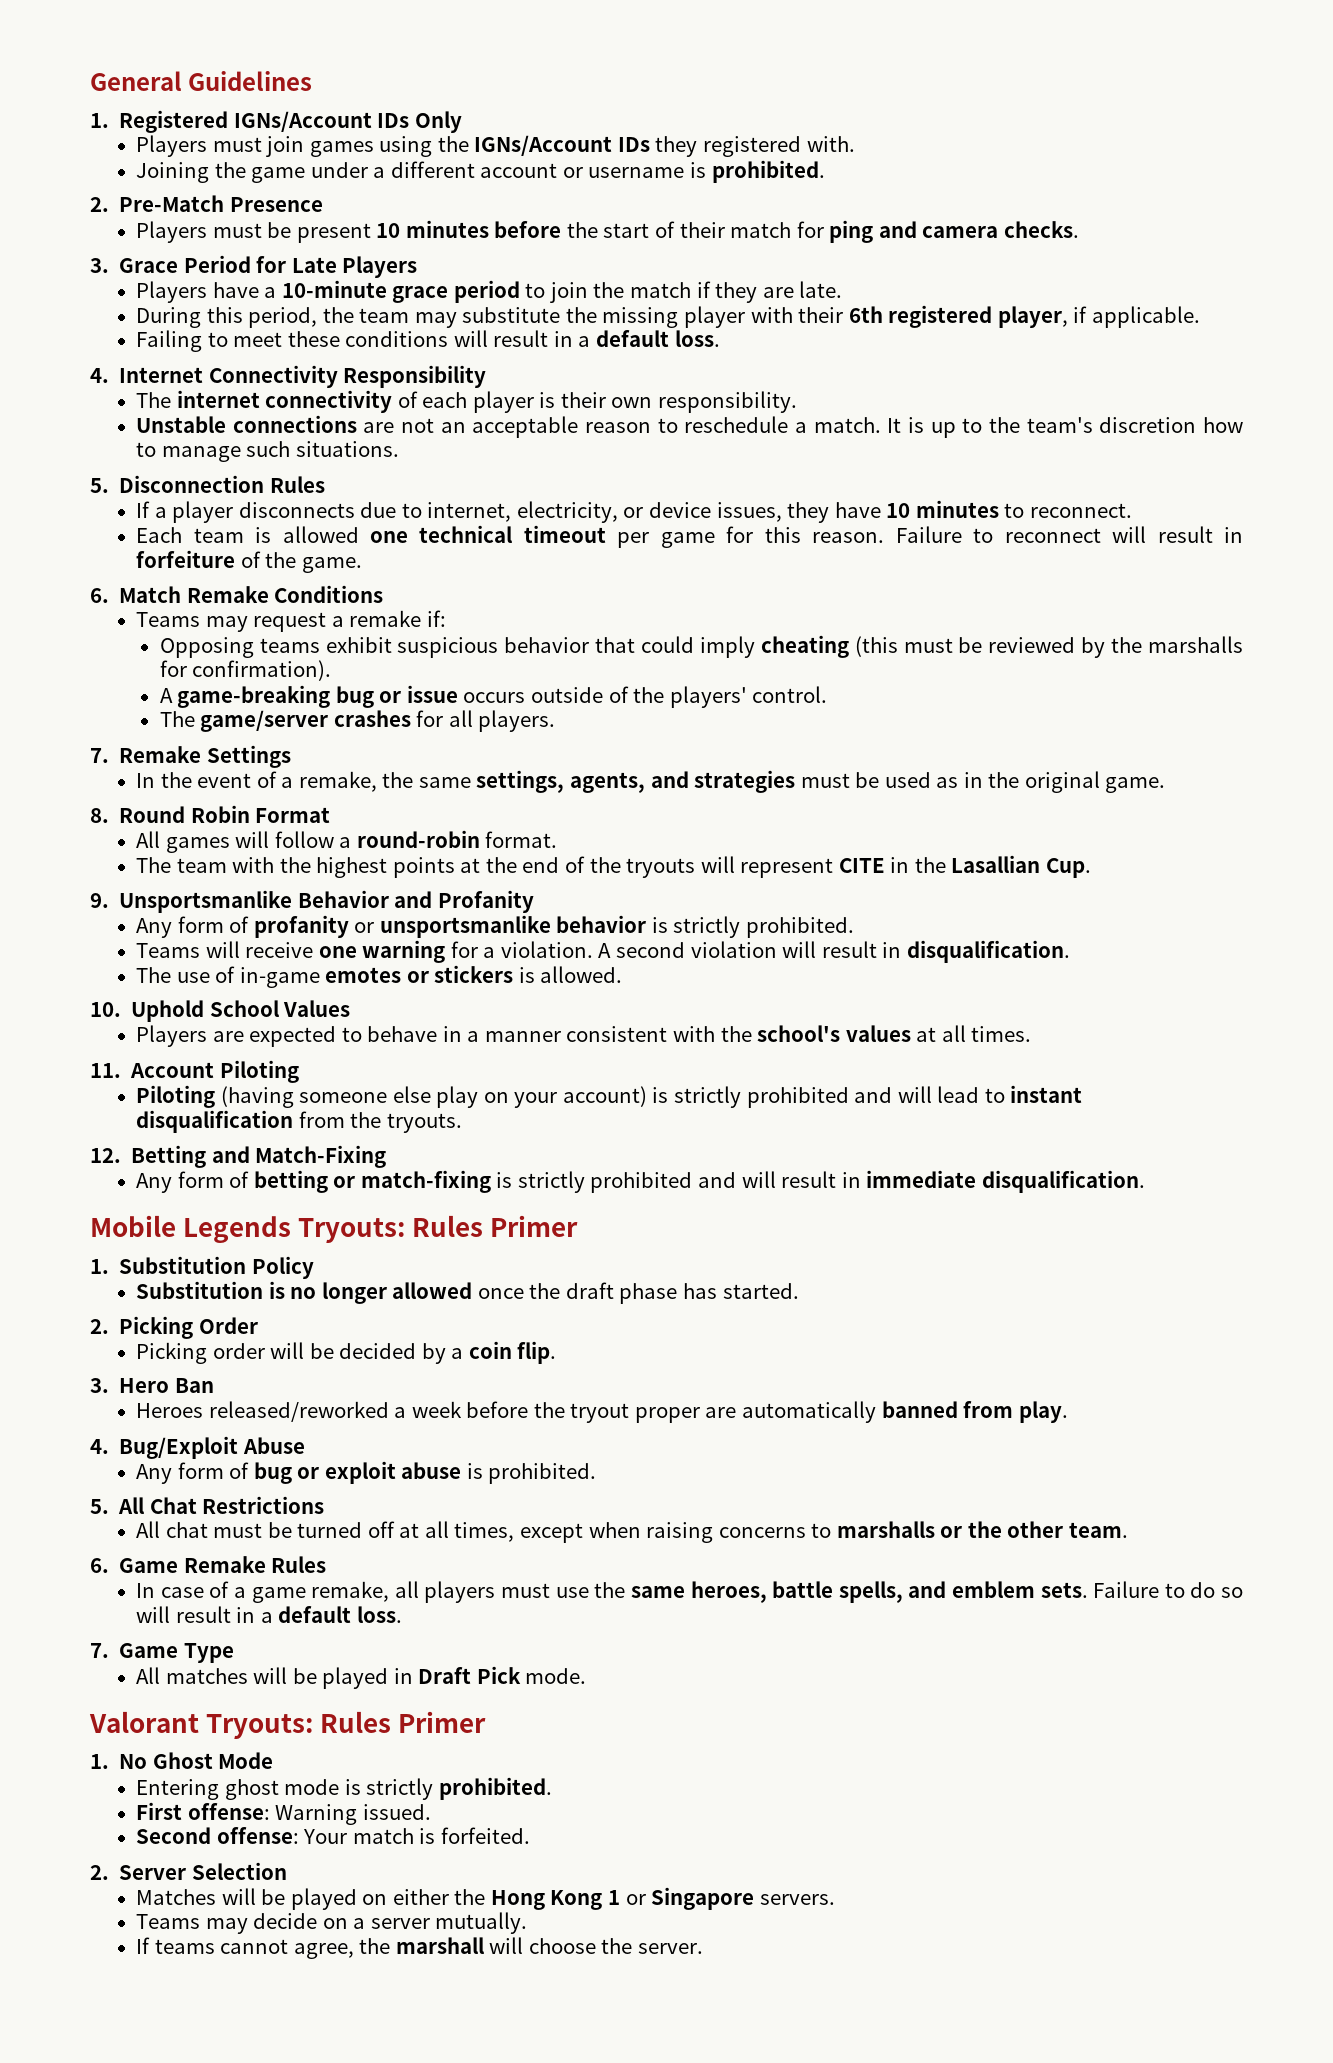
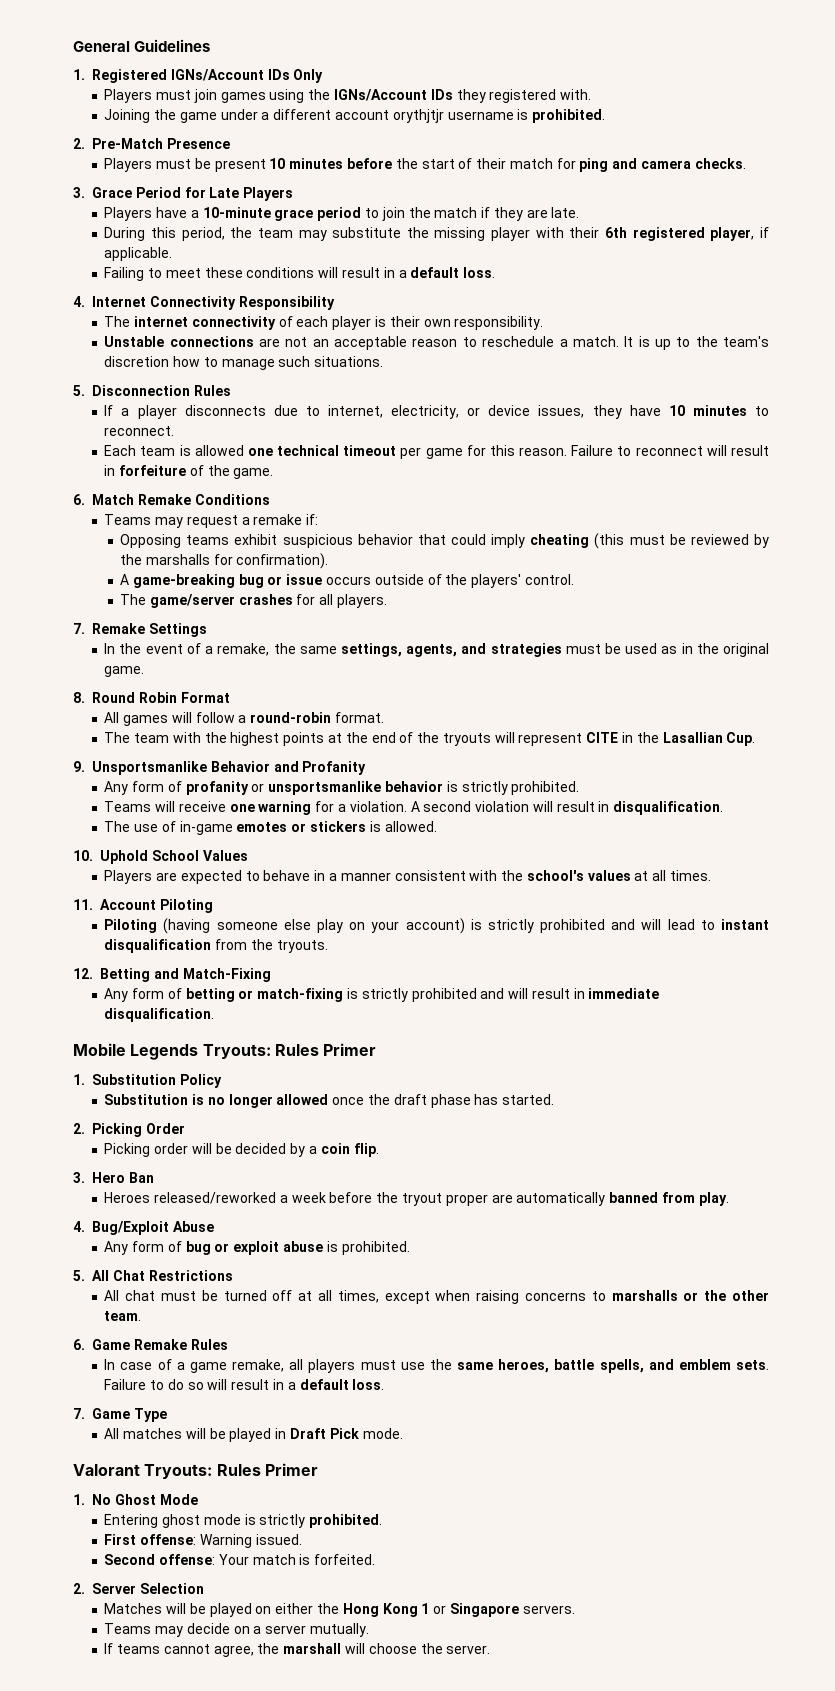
[562,167,583,178] or -> [392,109,444,123] orythjtjr

